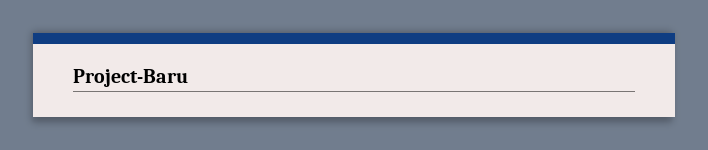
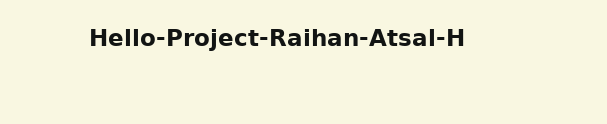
[73,69,188,87] Project-Baru -> [89,29,465,51] Hello-Project-Raihan-Atsal-H

